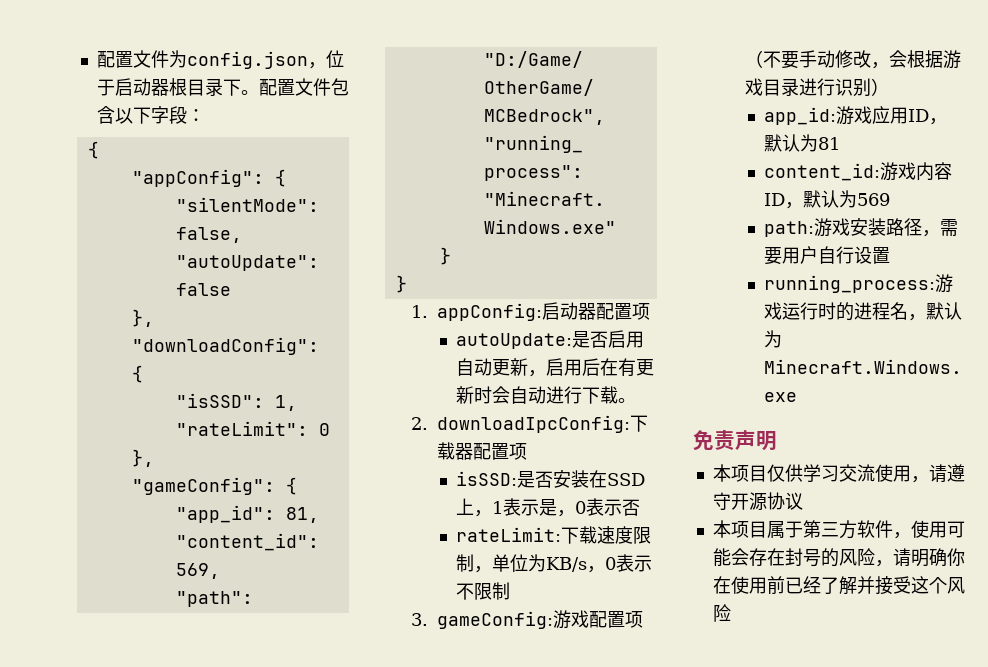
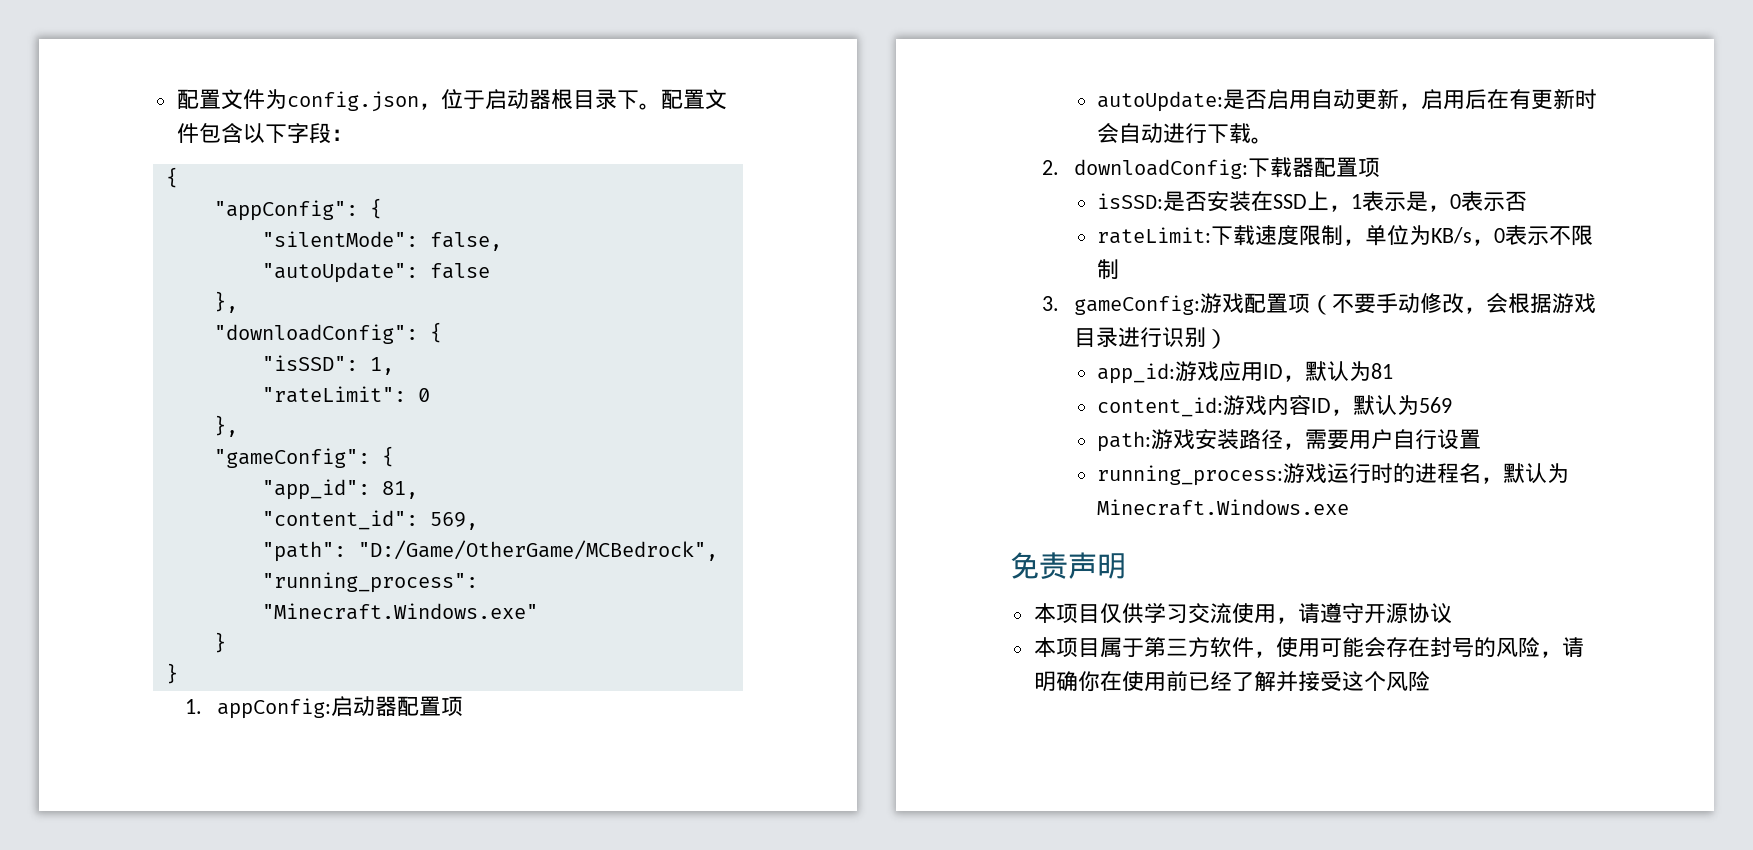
[436,415,630,433] downloadIpcConfig: -> [1073,159,1248,179] downloadConfig:

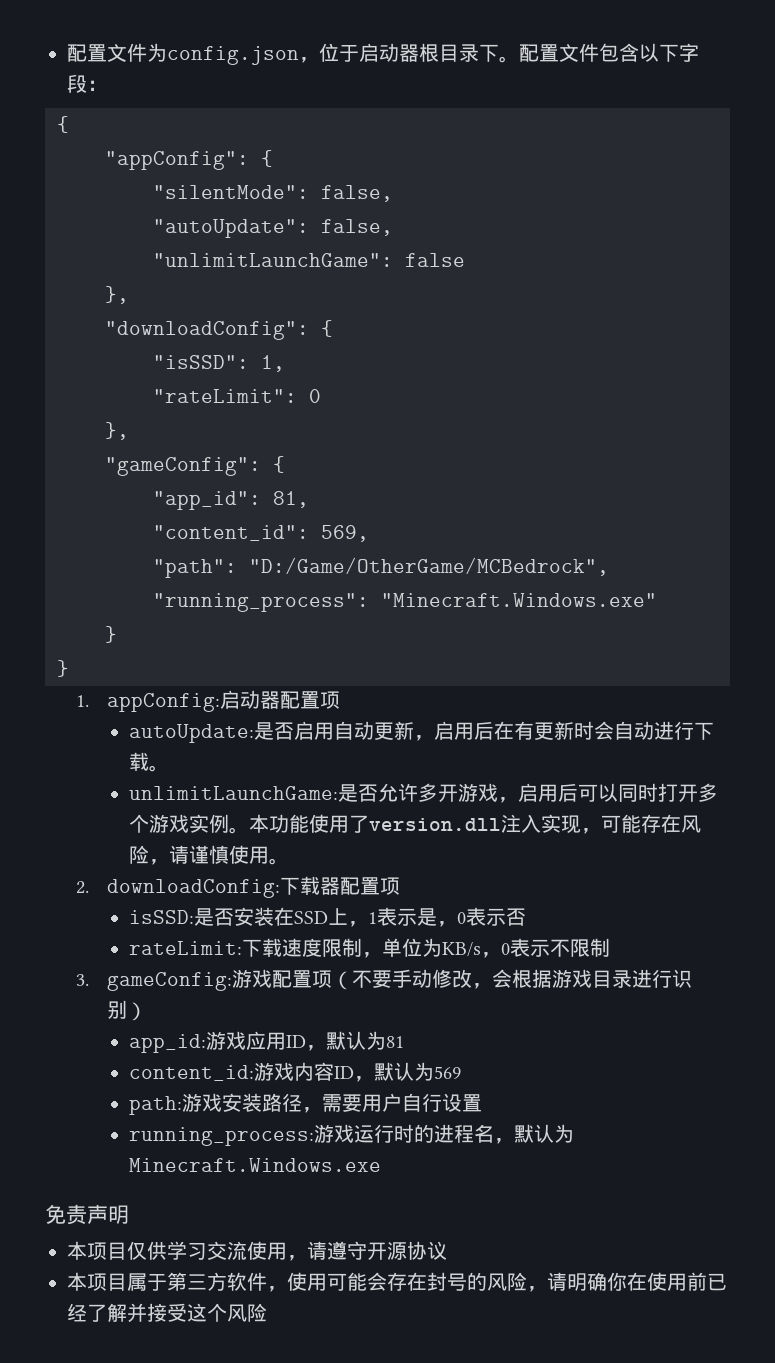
(418, 272) none -> [321,219,393,236] [153,253,393,267] false, // "unlimitLaunchGame":
(1274, 140) none -> [129,783,719,803] [129,814,702,834] [129,845,290,865] // unlimitLaunchGame:是否允许多开游戏，启用后可以同时打开多个游戏实例。本功能使用了version.dll注入实现，可能存在风险，请谨慎使用。

